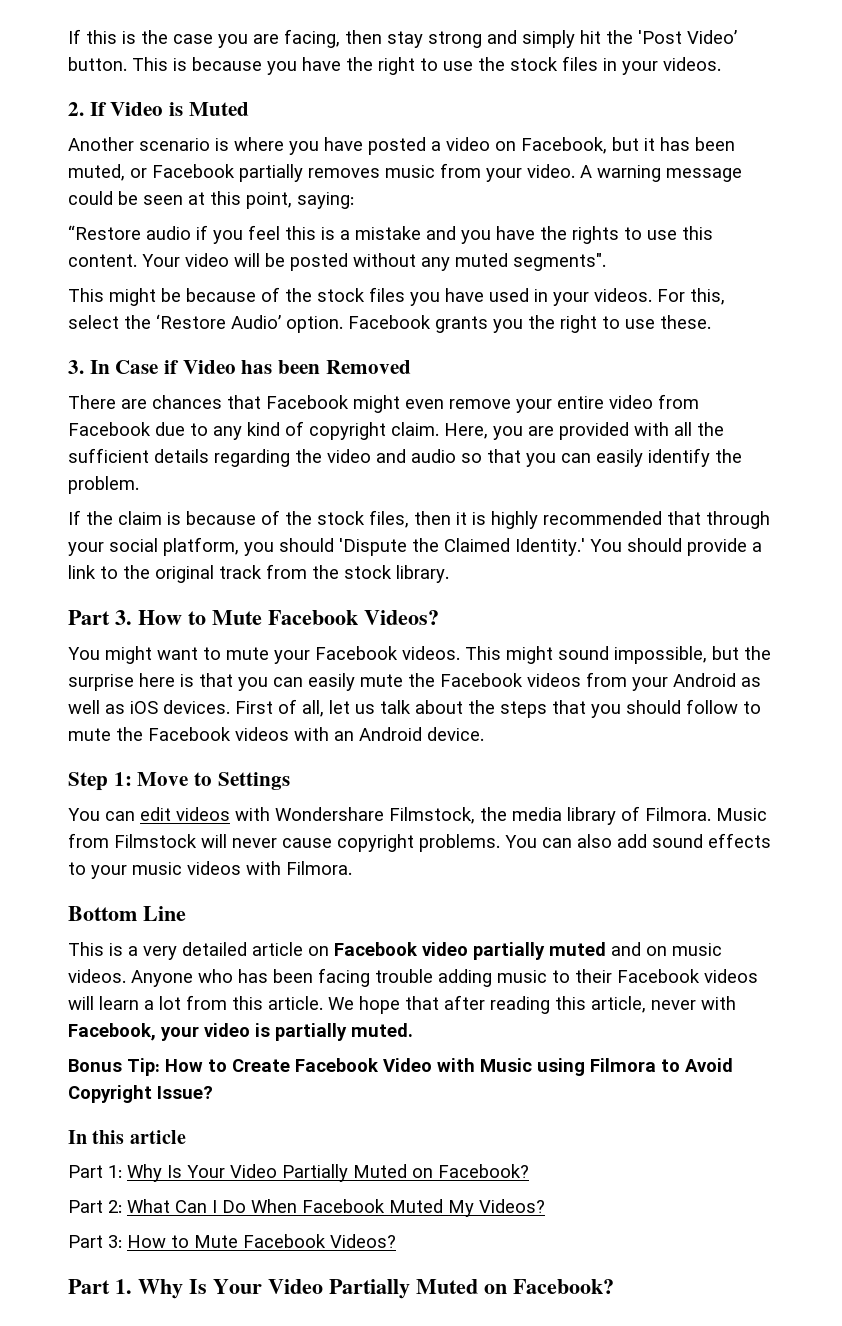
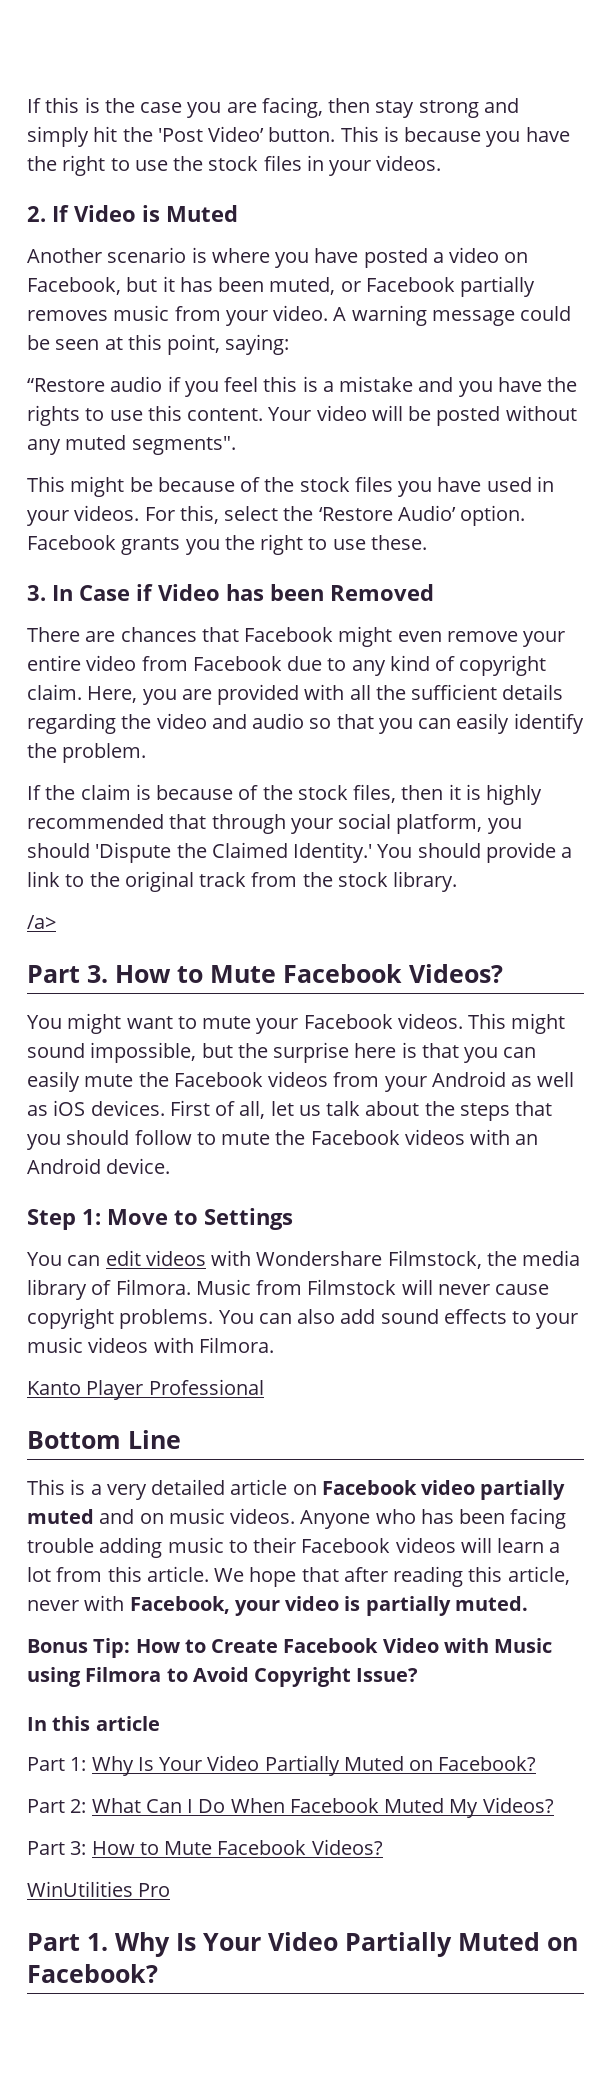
(449, 574) none -> [27,915,56,929] // /a>
(352, 868) none -> [27,1379,264,1400] // Kanto Player Professional
(396, 1241) none -> [27,1881,171,1897] // WinUtilities Pro

